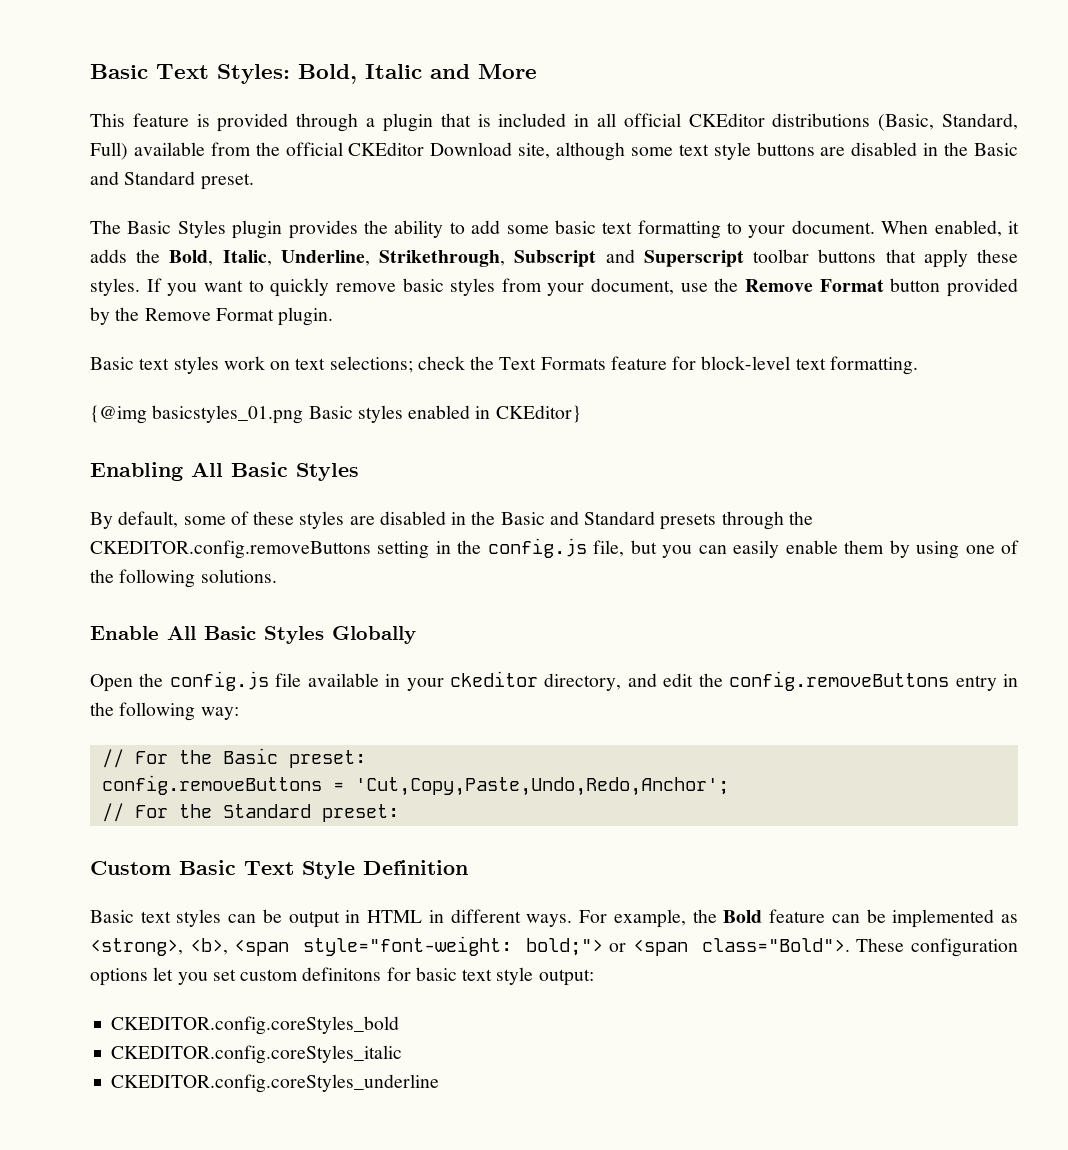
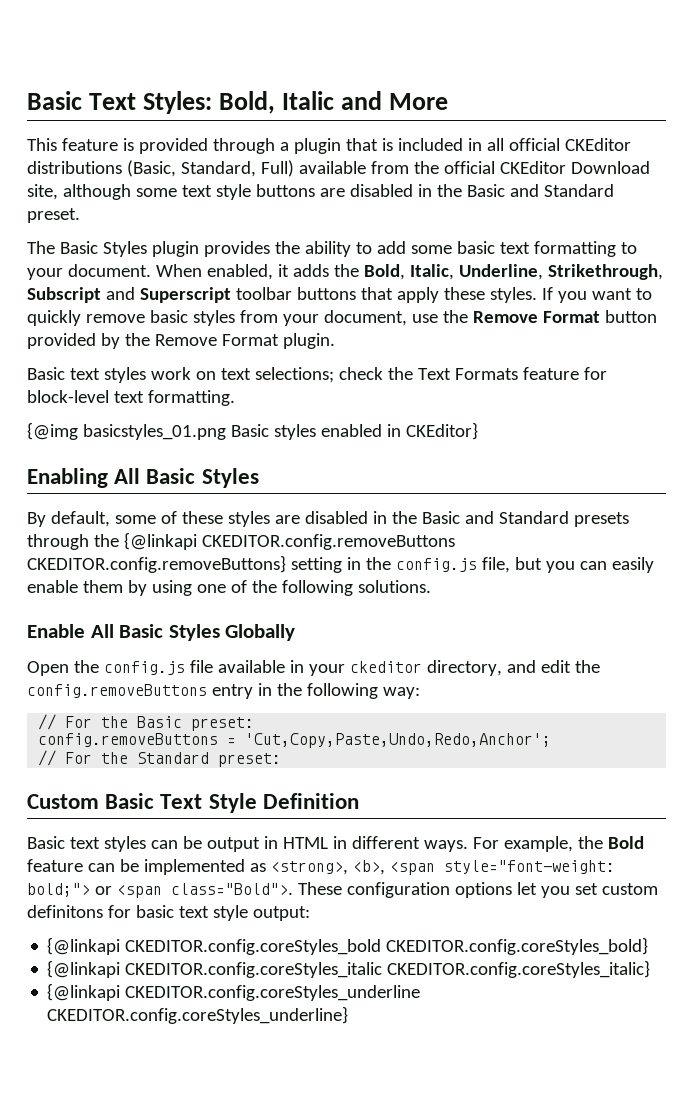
[90,540,371,559] CKEDITOR.config.removeButtons -> [123,532,455,550] [27,555,286,573] {@linkapi CKEDITOR.config.removeButtons CKEDITOR.config.removeButtons}
(594, 977) none -> [47,937,121,955] {@linkapi
(400, 1025) // -> [386,937,649,955] [47,960,121,978] CKEDITOR.config.coreStyles_bold} // {@linkapi
[111,1074,440,1093] // CKEDITOR.config.coreStyles_underline -> [387,960,651,978] [47,983,421,1001] [47,1006,349,1024] CKEDITOR.config.coreStyles_italic} // {@linkapi CKEDITOR.config.coreStyles_underline CKEDITOR.config.coreStyles_underline}

